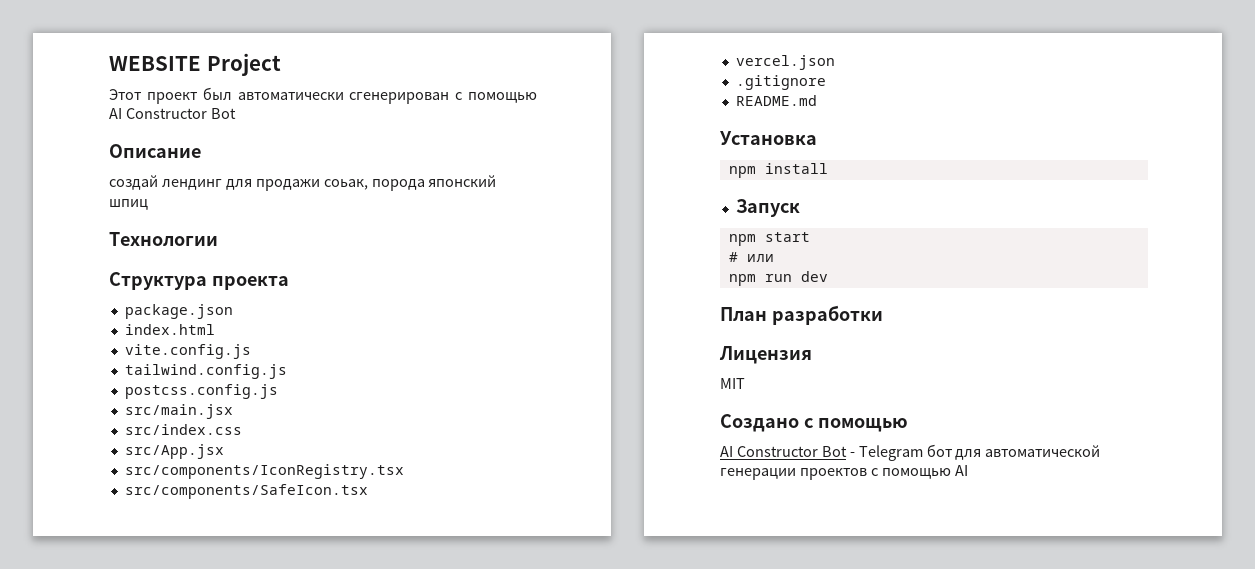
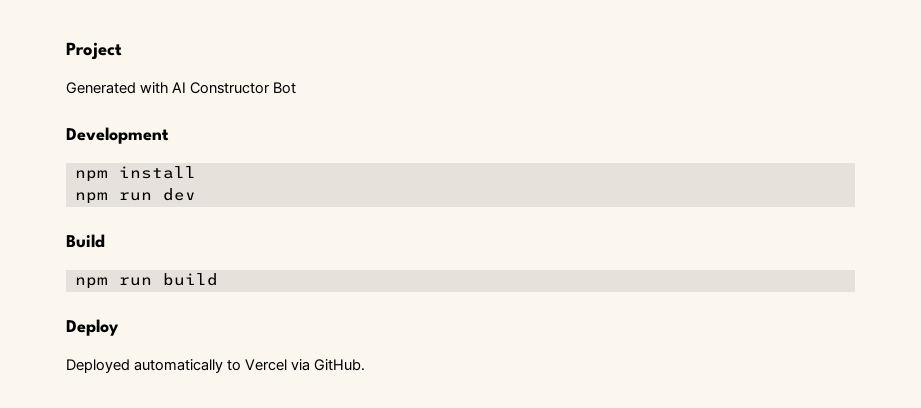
[109,56,201,71] WEBSITE -> (66, 51) none
[109,87,537,104] [109,108,236,119] [109,144,201,158] [109,175,497,191] [109,199,148,210] [109,232,218,246] [109,272,289,290] [124,304,233,319] [124,324,215,335] [124,344,251,359] [124,364,287,379] [124,384,278,399] [124,404,233,419] [124,424,242,435] [124,444,224,459] [124,464,404,479] [124,484,368,499] [735,55,835,70] [735,75,826,90] [735,95,817,106] [720,131,817,145] [728,163,828,178] [735,199,800,217] [728,232,810,246] [728,252,774,262] [728,271,828,286] [720,305,883,325] [719,346,812,364] [720,378,745,389] [720,414,908,432] [720,444,1101,461] [720,465,968,480] Этот проект был автоматически сгенерирован с помощью AI Constructor Bot // Описание // создай лендинг для продажи соьак, порода японский шпиц // Технологии // Структура проекта // package.json // index.html // vite.config.js // tailwind.config.js // postcss.config.js // src/main.jsx // src/index.css // src/App.jsx // src/components/IconRegistry.tsx // src/components/SafeIcon.tsx // vercel.json // .gitignore // README.md // Установка // npm install // Запуск // npm start // # или // npm run dev // План разработки // Лицензия // MIT // Создано с помощью // AI Constructor Bot - Telegram бот для автоматической генерации проектов с помощью AI -> [66,82,297,94] [66,127,169,144] [75,166,196,182] [75,188,196,204] [66,234,105,248] [75,273,218,289] [66,319,119,336] [66,359,366,373] Generated with AI Constructor Bot // Development // npm install // npm run dev // Build // npm run build // Deploy // Deployed automatically to Vercel via GitHub.

